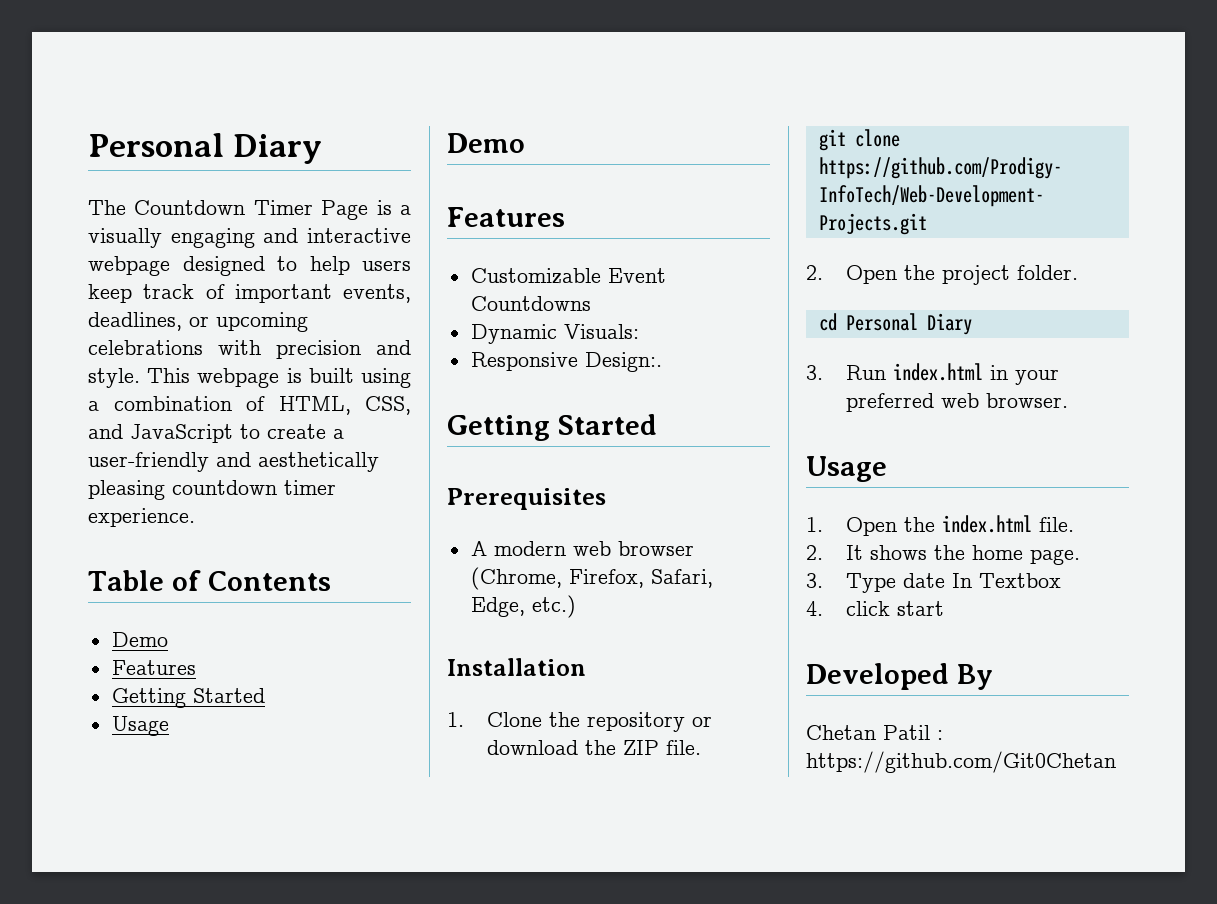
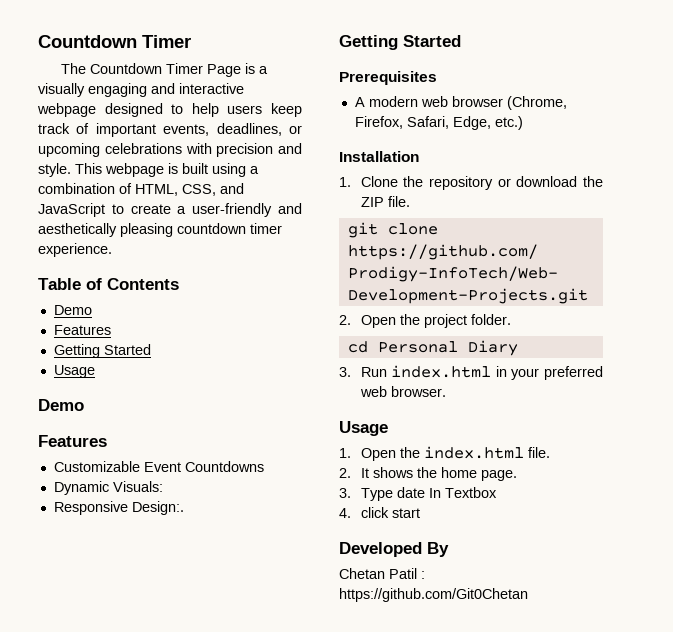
[88,133,323,164] Personal Diary -> [38,35,191,48] Countdown Timer

